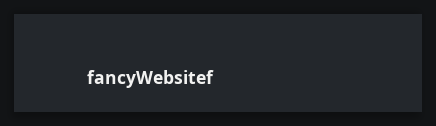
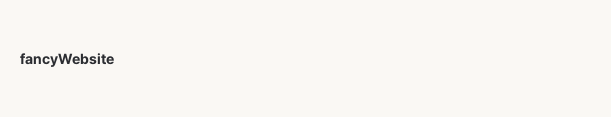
[87,70,214,88] fancyWebsitef -> [20,53,114,67] fancyWebsite

